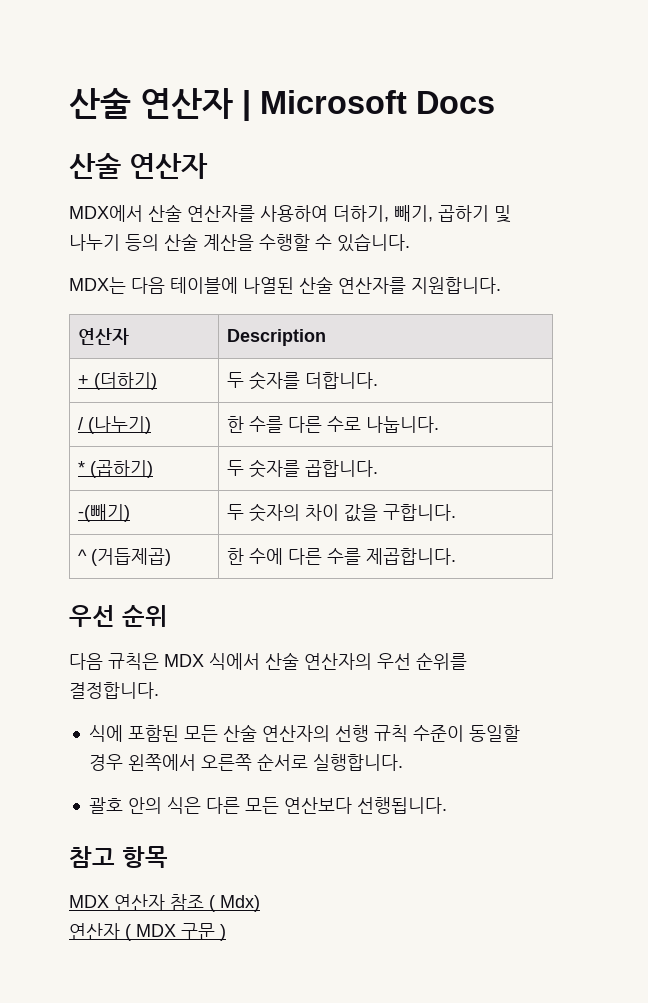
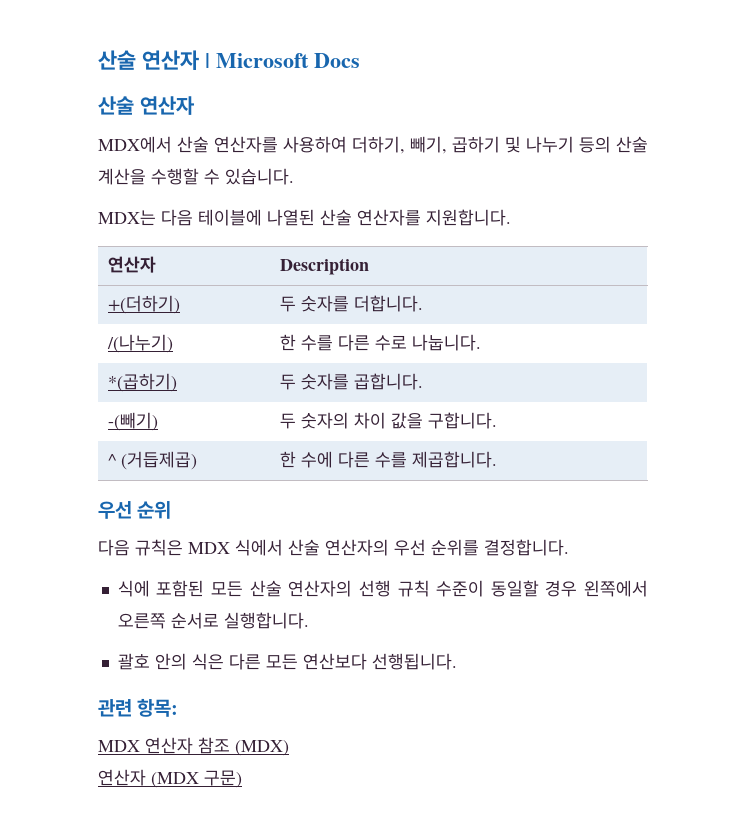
[78,372,158,390] + (더하기) -> [108,295,181,314] +(더하기)
[78,416,152,434] / (나누기) -> [107,334,174,353] /(나누기)
[78,460,154,478] * (곱하기) -> [108,373,178,392] *(곱하기)
[69,846,168,868] 참고 항목 -> [98,698,179,717] 관련 항목:
[209,895,260,912] [69,923,226,941] ( Mdx) // 연산자 ( MDX 구문 ) -> [235,740,289,756] [98,769,242,788] (MDX) // 연산자 (MDX 구문)

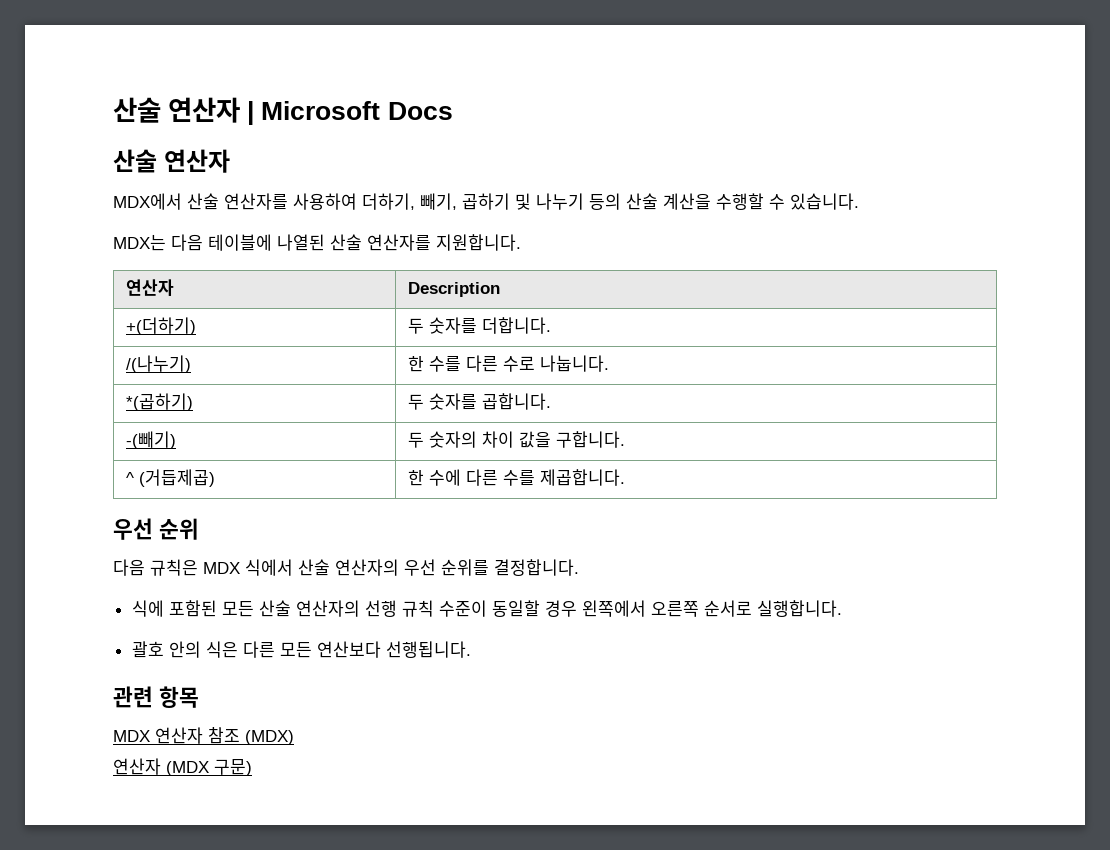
[137,698,179,717] 항목: -> [159,686,199,708] 항목

